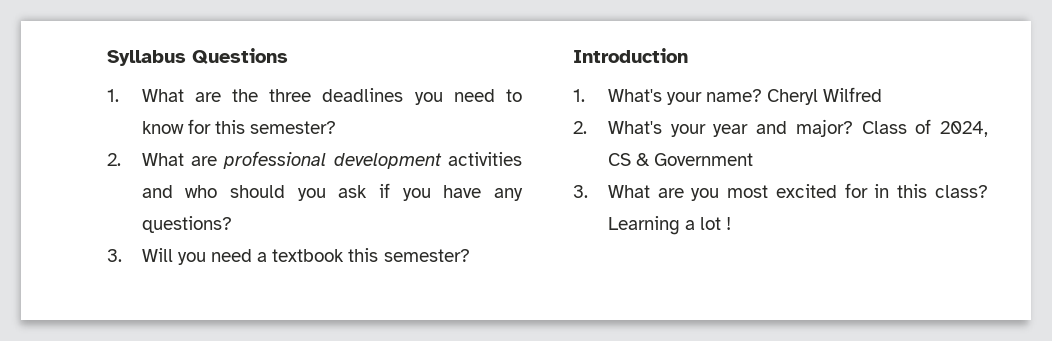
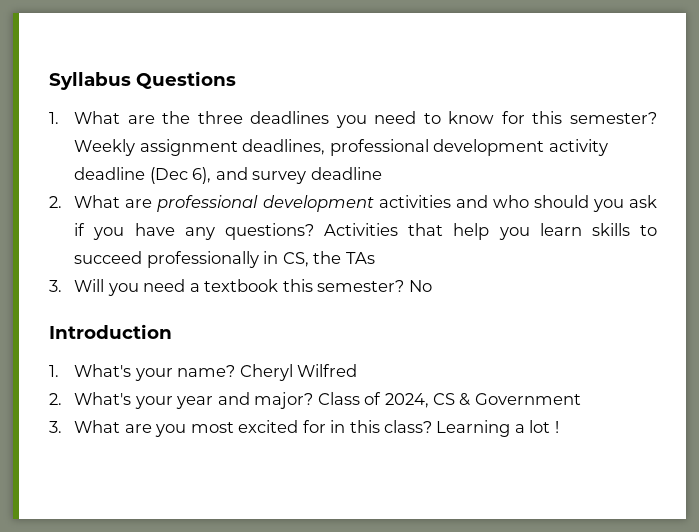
(337, 127) none -> [74,139,608,156] [74,167,382,184] Weekly assignment deadlines, professional development activity deadline (Dec 6), and survey deadline
(232, 224) none -> [324,223,657,240] [74,251,375,268] Activities that help you learn skills to succeed professionally in CS, the TAs
(470, 255) none -> [408,280,432,292] No

